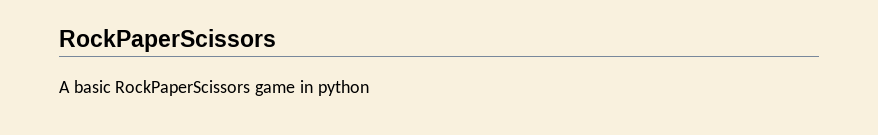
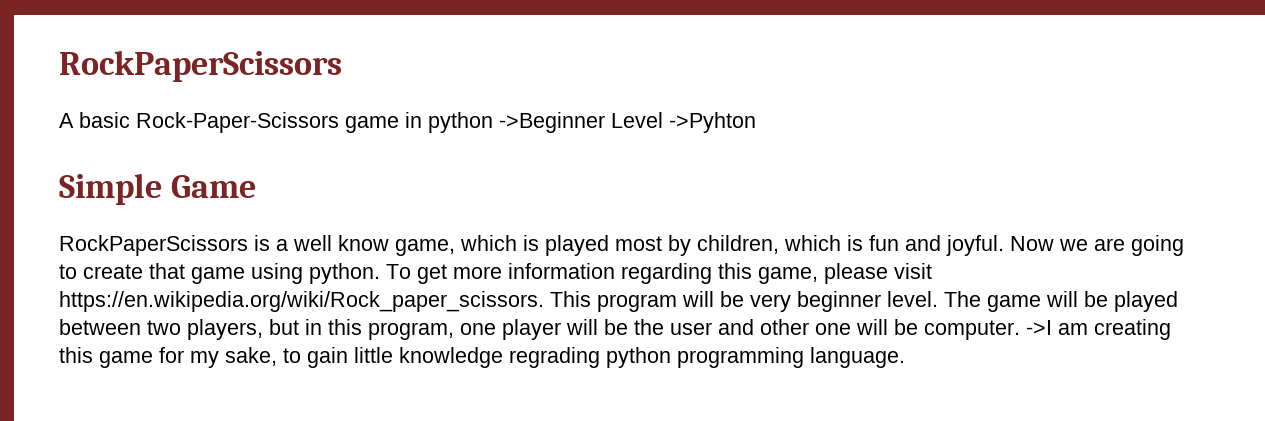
[115,80,251,96] RockPaperScissors -> [136,112,339,133] Rock-Paper-Scissors
(369, 88) none -> [499,112,756,133] [59,173,257,205] [59,235,1184,256] [59,263,932,284] [59,291,1178,312] [59,319,1171,340] [59,347,905,368] ->Beginner Level ->Pyhton // Simple Game // RockPaperScissors is a well know game, which is played most by children, which is fun and joyful. Now we are going to create that game using python. To get more information regarding this game, please visit https://en.wikipedia.org/wiki/Rock_paper_scissors. This program will be very beginner level. The game will be played between two players, but in this program, one player will be the user and other one will be computer. ->I am creating this game for my sake, to gain little knowledge regrading python programming language.

